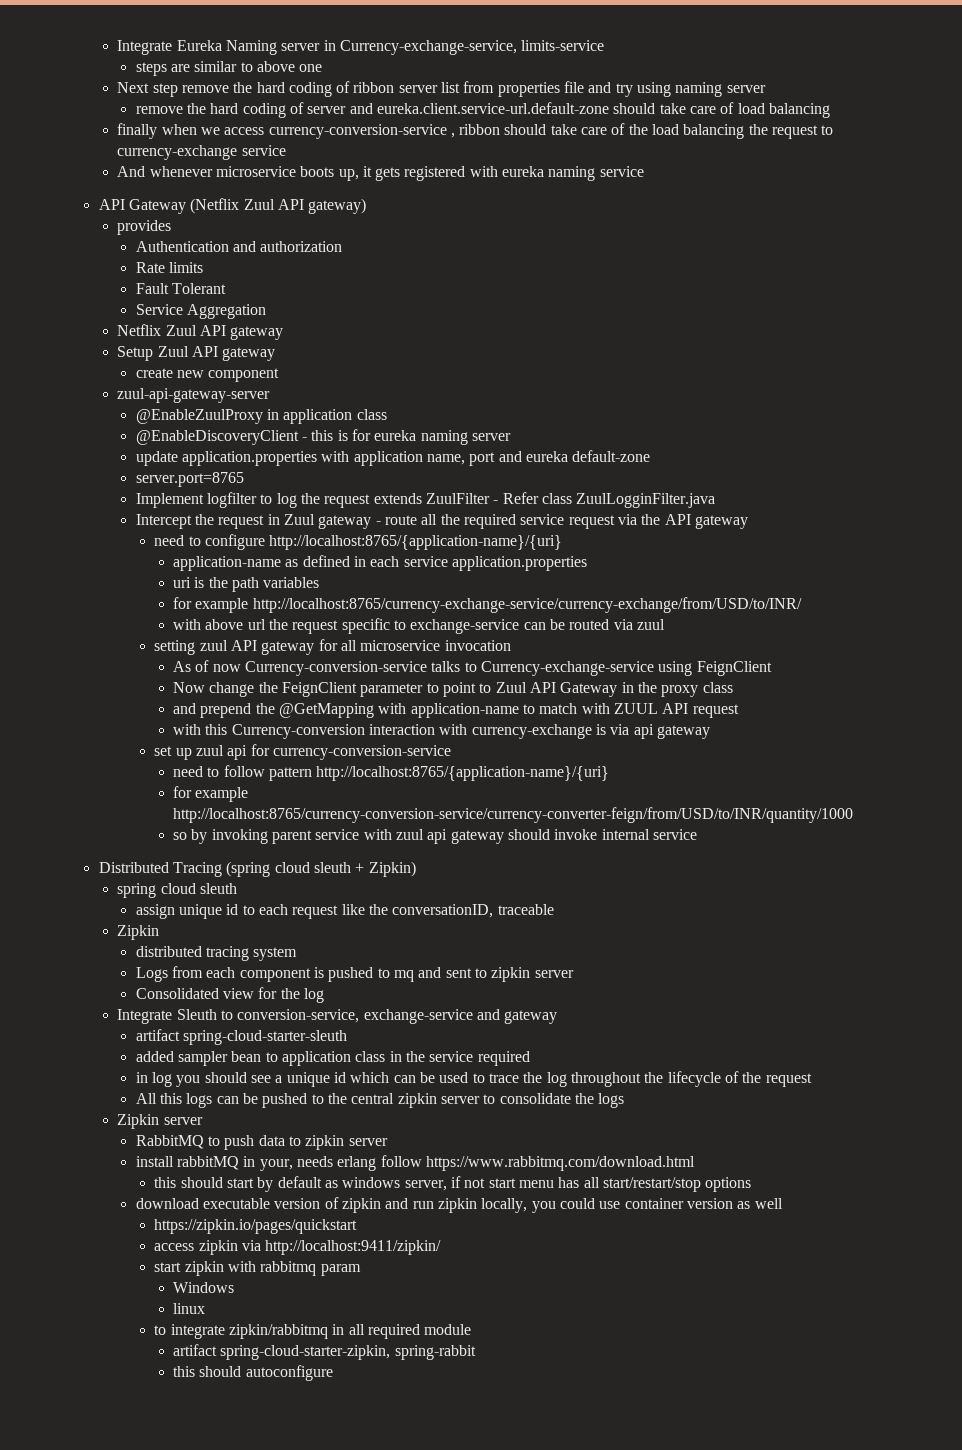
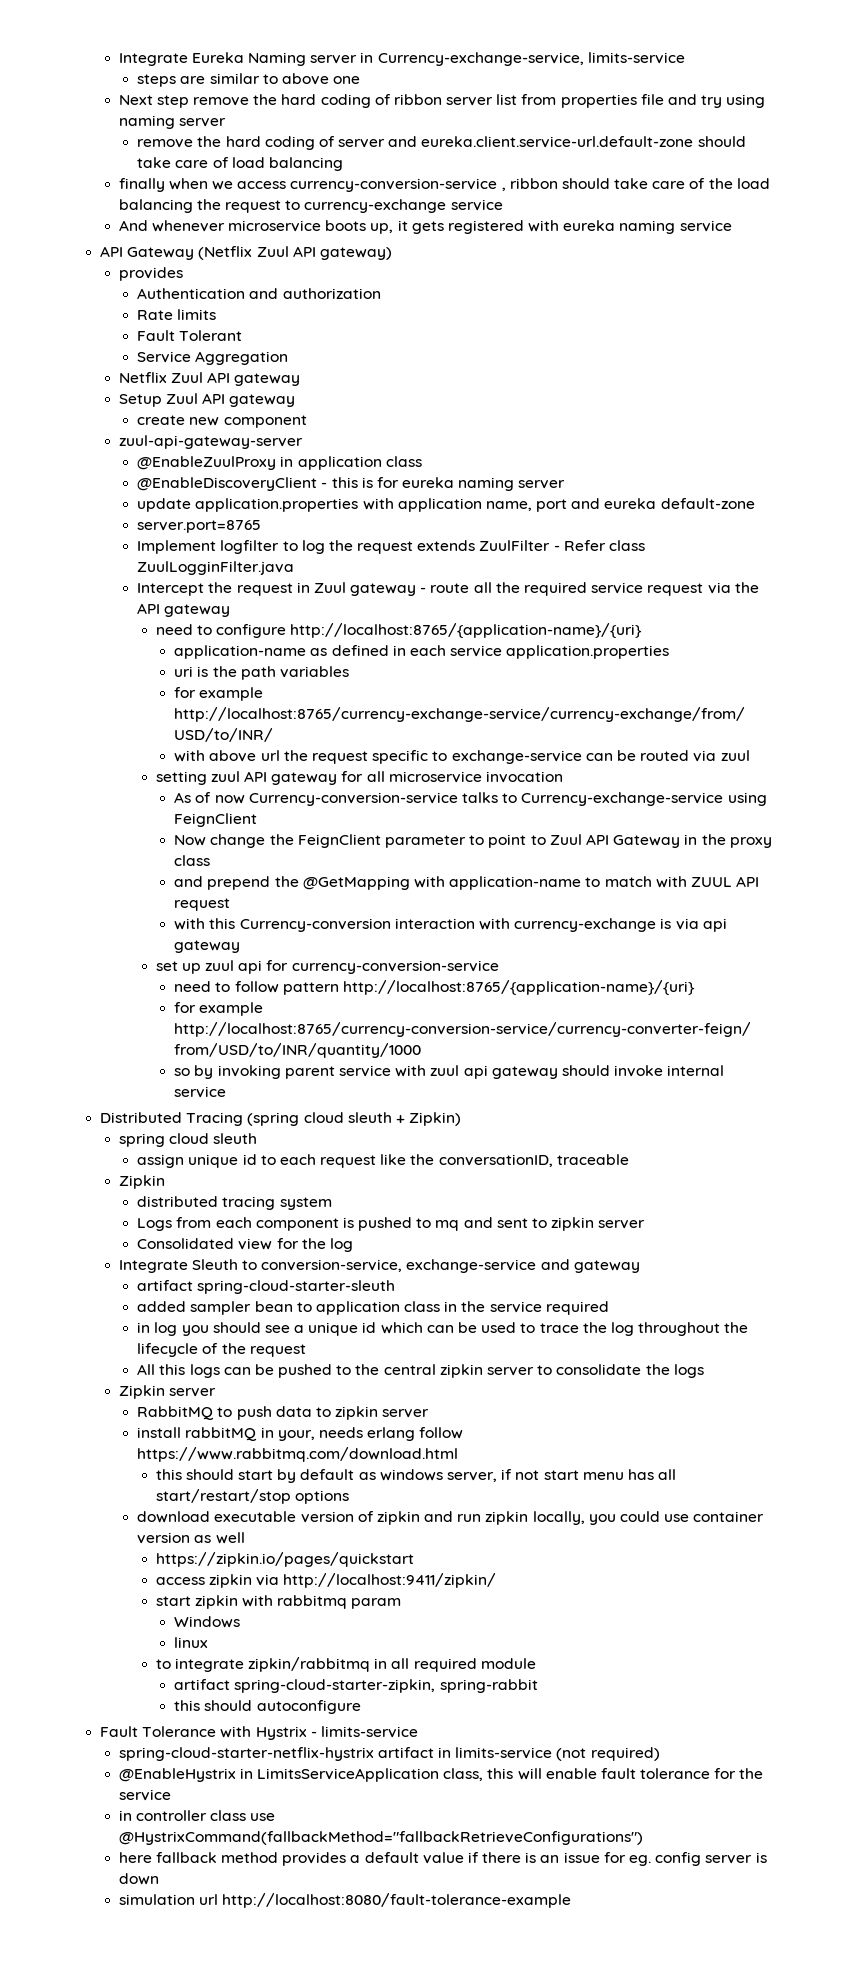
(333, 1373) none -> [100,1726,418,1740] [118,1747,660,1761] [118,1768,764,1782] [118,1789,171,1801] [118,1810,276,1821] [118,1831,643,1845] [118,1852,767,1866] [118,1873,159,1885] [118,1893,571,1908] // Fault Tolerance with Hystrix - limits-service // spring-cloud-starter-netflix-hystrix artifact in limits-service (not required) // @EnableHystrix in LimitsServiceApplication class, this will enable fault tolerance for the service // in controller class use @HystrixCommand(fallbackMethod="fallbackRetrieveConfigurations") // here fallback method provides a default value if there is an issue for eg. config server is down // simulation url http://localhost:8080/fault-tolerance-example

